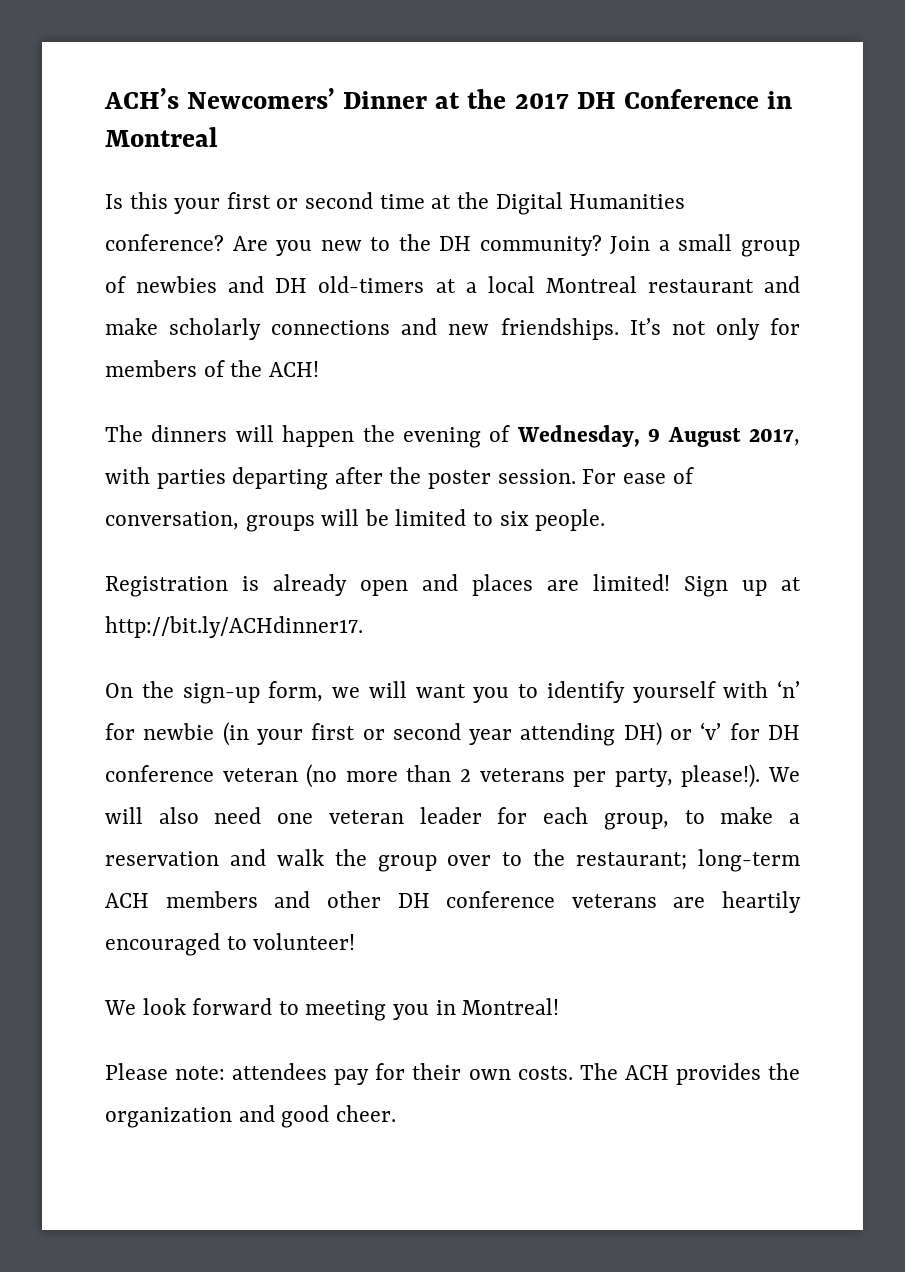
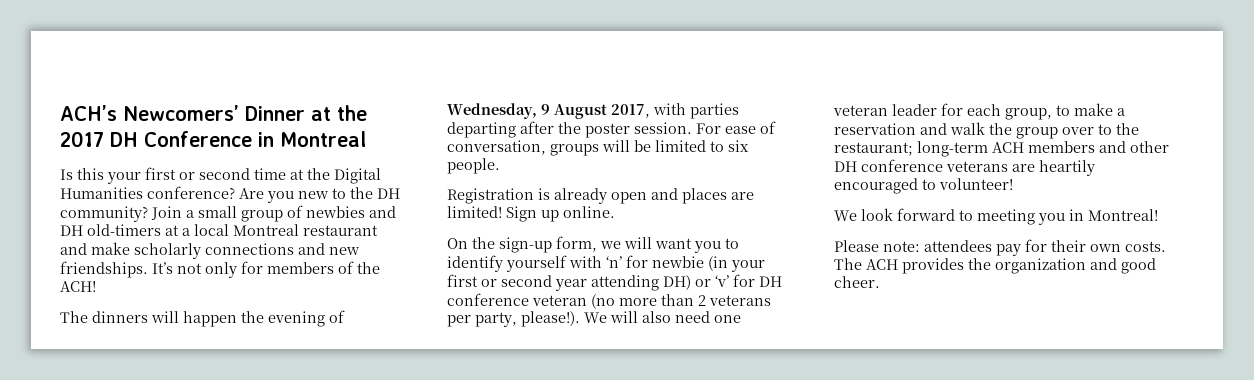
[781,577,801,591] [105,616,363,638] at http://bit.ly/ACHdinner17. -> [563,206,615,218] online.

